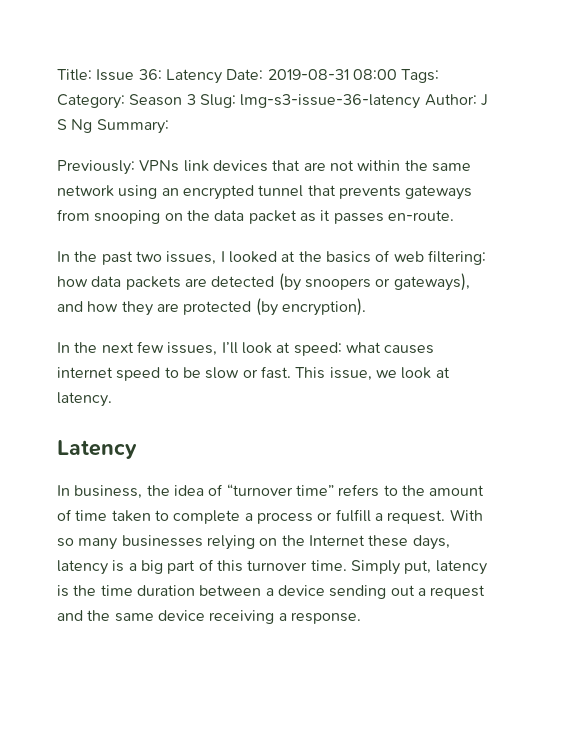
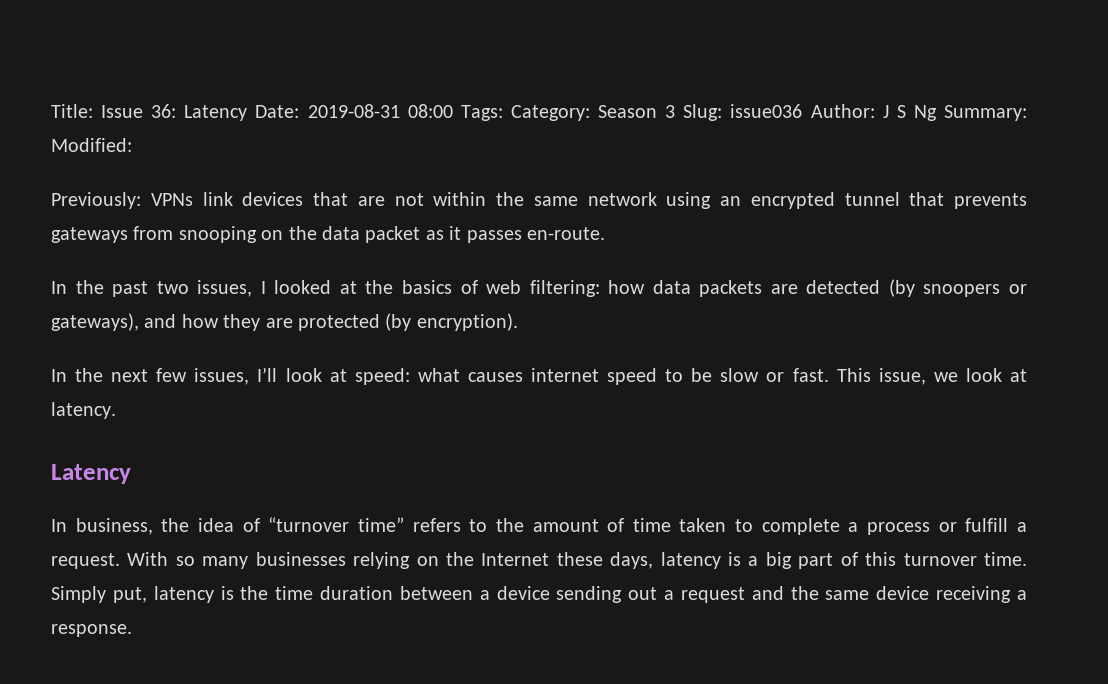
[240,94,421,109] lmg-s3-issue-36-latency -> [730,104,803,118] issue036
(169, 126) none -> [51,138,132,152] Modified:

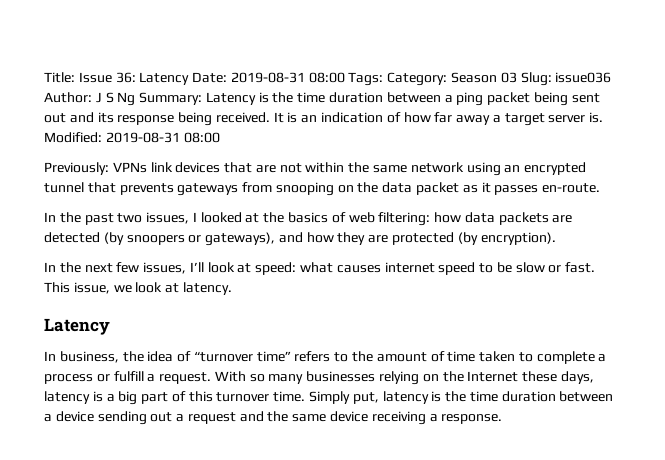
[665,105,676,118] 3 -> [500,72,517,83] 03
(1027, 113) none -> [205,92,600,106] [44,112,604,126] Latency is the time duration between a ping packet being sent out and its response being received. It is an indication of how far away a target server is.
(132, 145) none -> [105,132,220,143] 2019-08-31 08:00

